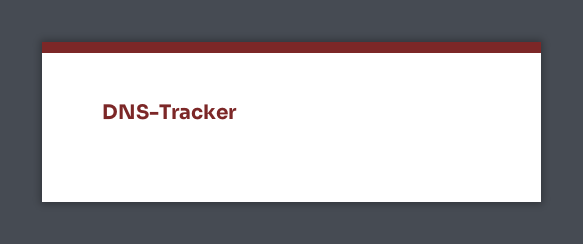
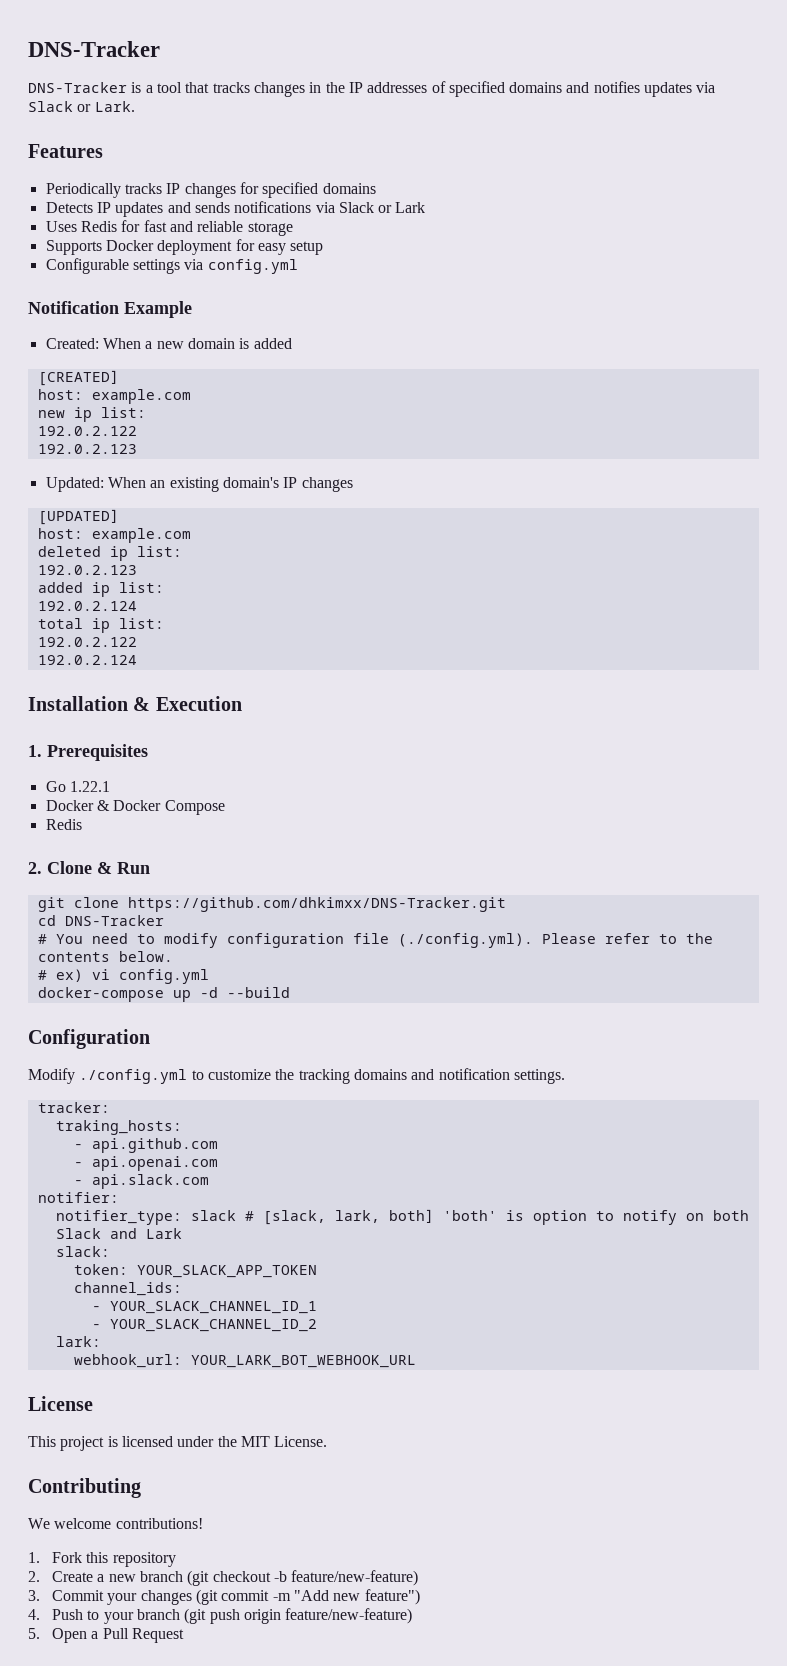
[102,103,237,120] DNS-Tracker -> [28,41,160,57] [28,81,716,97] [28,101,135,112] [28,144,103,158] [45,182,376,198] [45,201,426,217] [45,220,293,236] [45,239,324,255] [45,258,298,274] [28,301,192,318] [45,338,292,349] [37,370,119,386] [37,389,191,404] [37,407,146,422] [37,426,137,436] [37,444,137,454] [45,477,353,492] [37,509,119,525] [37,528,191,543] [37,546,182,561] [37,565,137,575] [37,582,164,597] [37,601,137,611] [37,618,164,633] [37,637,137,647] [37,655,137,665] [28,696,242,711] [28,744,148,761] [45,781,110,792] [45,800,225,815] [45,819,82,830] [28,861,150,874] [37,897,506,912] [37,915,164,926] [37,933,713,948] [37,951,173,962] [37,969,209,984] [37,987,290,1002] [28,1029,150,1049] [28,1068,565,1084] [37,1102,110,1113] [55,1120,182,1135] [73,1138,218,1153] [73,1156,218,1171] [73,1174,209,1189] [37,1192,119,1203] [55,1209,749,1225] [55,1228,182,1239] [55,1246,110,1257] [73,1264,317,1278] [73,1282,182,1296] [91,1301,317,1314] [91,1319,317,1332] [55,1336,101,1347] [73,1354,416,1368] [28,1396,93,1411] [28,1436,328,1451] [28,1478,141,1498] [28,1518,203,1529] [28,1552,176,1567] [28,1570,419,1586] [28,1589,420,1605] [28,1608,413,1624] [28,1628,185,1643] DNS-Tracker // DNS-Tracker is a tool that tracks changes in the IP addresses of specified domains and notifies updates via Slack or Lark. // Features // Periodically tracks IP changes for specified domains // Detects IP updates and sends notifications via Slack or Lark // Uses Redis for fast and reliable storage // Supports Docker deployment for easy setup // Configurable settings via config.yml // Notification Example // Created: When a new domain is added // [CREATED] // host: example.com // new ip list: // 192.0.2.122 // 192.0.2.123 // Updated: When an existing domain's IP changes // [UPDATED] // host: example.com // deleted ip list: // 192.0.2.123 // added ip list: // 192.0.2.124 // total ip list: // 192.0.2.122 // 192.0.2.124 // Installation & Execution // 1. Prerequisites // Go 1.22.1 // Docker & Docker Compose // Redis // 2. Clone & Run // git clone https://github.com/dhkimxx/DNS-Tracker.git // cd DNS-Tracker // # You need to modify configuration file (./config.yml). Please refer to the contents below. // # ex) vi config.yml // docker-compose up -d --build // Configuration // Modify ./config.yml to customize the tracking domains and notification settings. // tracker: // traking_hosts: // - api.github.com // - api.openai.com // - api.slack.com // notifier: // notifier_type: slack # [slack, lark, both] 'both' is option to notify on both Slack and Lark // slack: // token: YOUR_SLACK_APP_TOKEN // channel_ids: // - YOUR_SLACK_CHANNEL_ID_1 // - YOUR_SLACK_CHANNEL_ID_2 // lark: // webhook_url: YOUR_LARK_BOT_WEBHOOK_URL // License // This project is licensed under the MIT License. // Contributing // We welcome contributions! // 1. Fork this repository // 2. Create a new branch (git checkout -b feature/new-feature) // 3. Commit your changes (git commit -m "Add new feature") // 4. Push to your branch (git push origin feature/new-feature) // 5. Open a Pull Request

